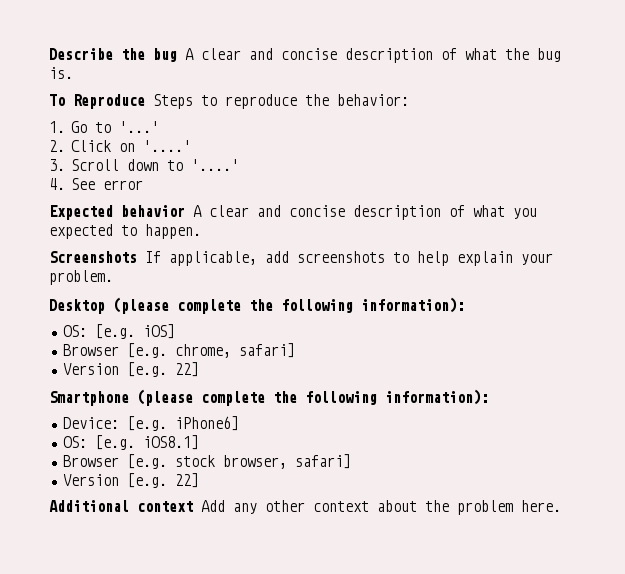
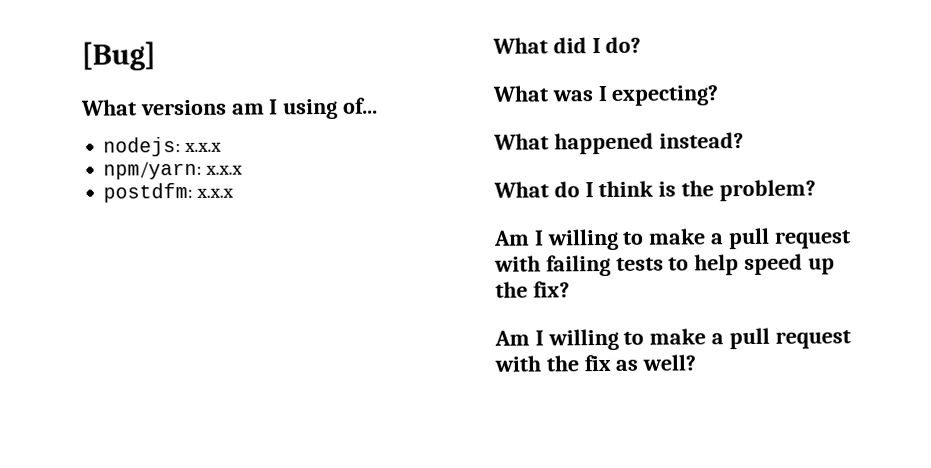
[49,48,561,63] [49,67,73,79] [49,94,409,109] [49,121,160,133] [49,140,192,152] [49,159,240,171] [49,178,144,190] [49,205,537,220] [49,224,201,239] [49,251,553,266] [49,270,113,285] [49,297,465,314] [62,324,175,339] [62,343,295,358] [62,362,199,377] [49,389,489,406] [62,416,239,431] [62,435,199,450] [62,454,351,469] [62,473,199,488] [49,500,561,515] Describe the bug A clear and concise description of what the bug is. // To Reproduce Steps to reproduce the behavior: // 1. Go to '...' // 2. Click on '....' // 3. Scroll down to '....' // 4. See error // Expected behavior A clear and concise description of what you expected to happen. // Screenshots If applicable, add screenshots to help explain your problem. // Desktop (please complete the following information): // OS: [e.g. iOS] // Browser [e.g. chrome, safari] // Version [e.g. 22] // Smartphone (please complete the following information): // Device: [e.g. iPhone6] // OS: [e.g. iOS8.1] // Browser [e.g. stock browser, safari] // Version [e.g. 22] // Additional context Add any other context about the problem here. -> [81,41,156,71] [81,97,379,120] [102,137,223,157] [102,160,244,180] [102,182,235,203] [492,36,642,54] [492,85,720,106] [493,132,744,155] [493,179,816,202] [493,227,851,251] [494,253,835,277] [495,281,570,298] [494,327,851,351] [494,354,697,372] [Bug] // What versions am I using of... // nodejs: x.x.x // npm/yarn: x.x.x // postdfm: x.x.x // What did I do? // What was I expecting? // What happened instead? // What do I think is the problem? // Am I willing to make a pull request with failing tests to help speed up the fix? // Am I willing to make a pull request with the fix as well?

